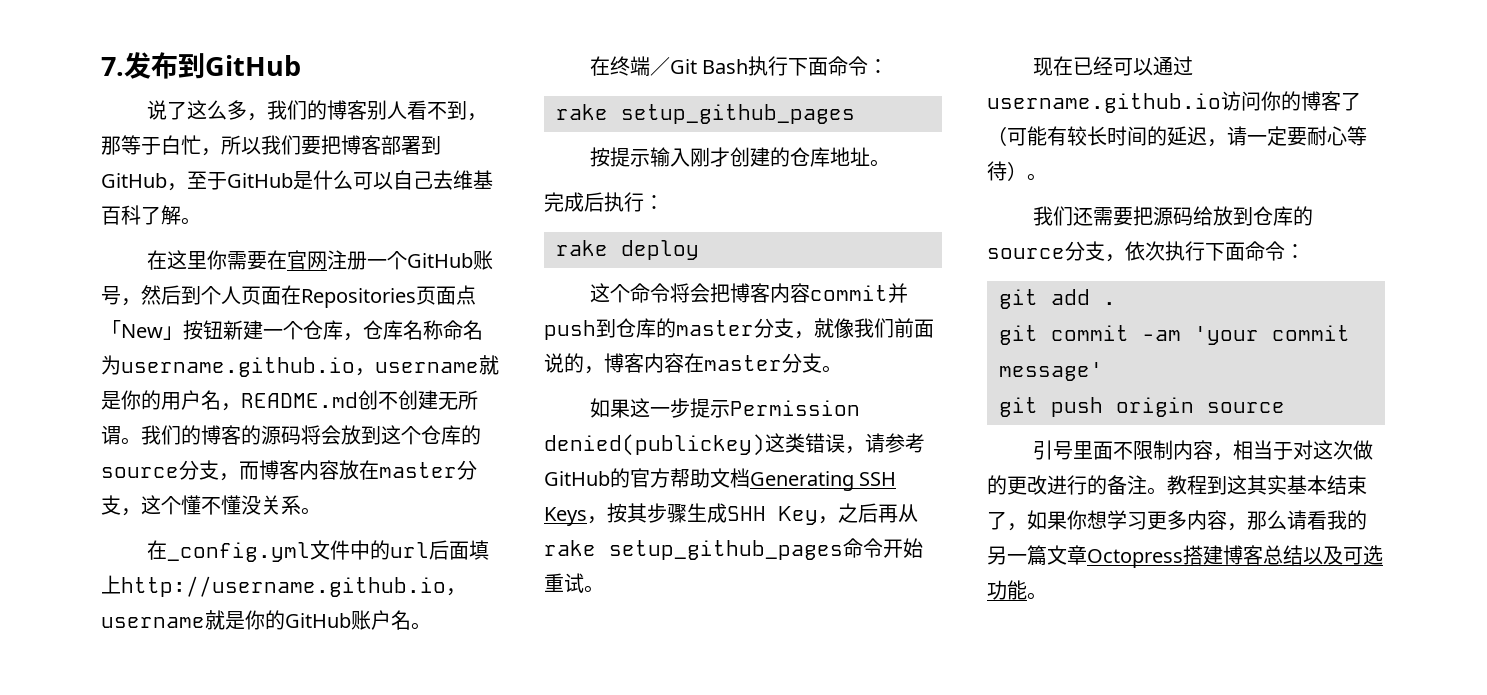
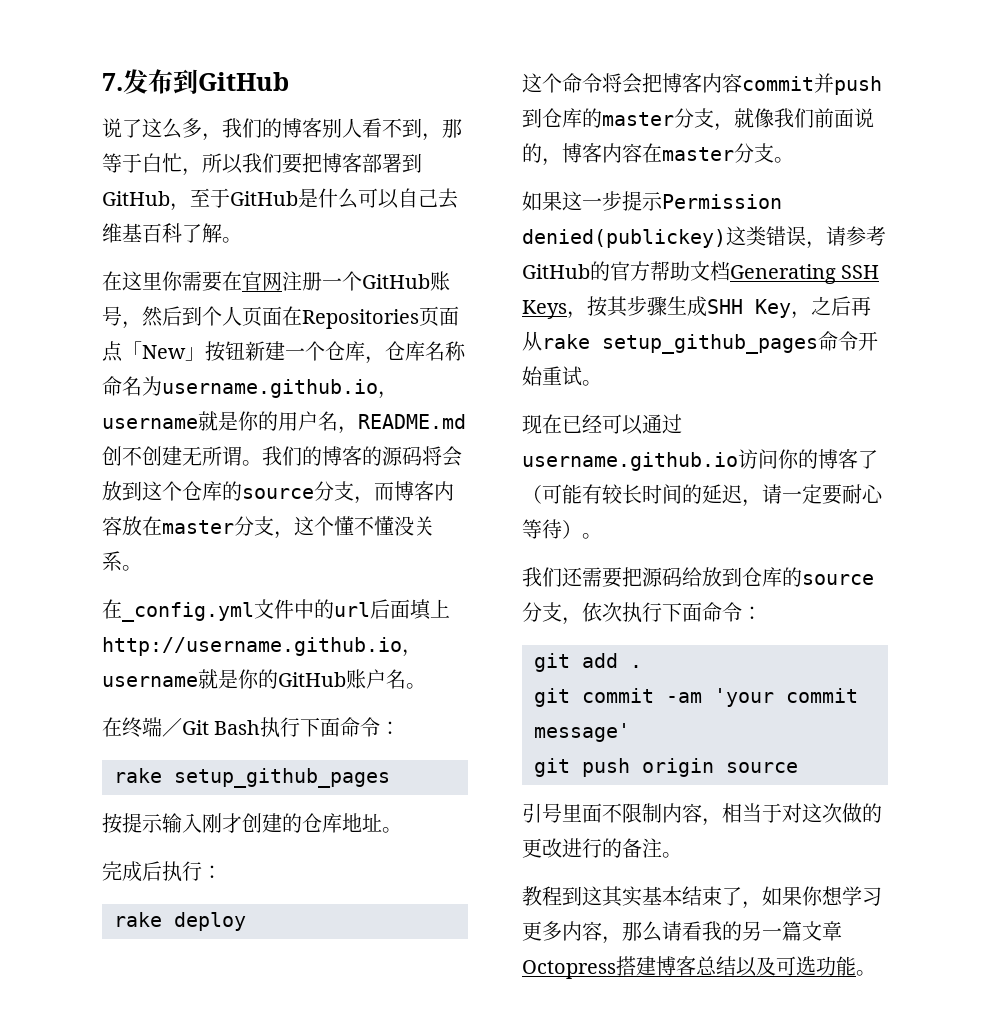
(1167, 491) none -> (682, 855) //

